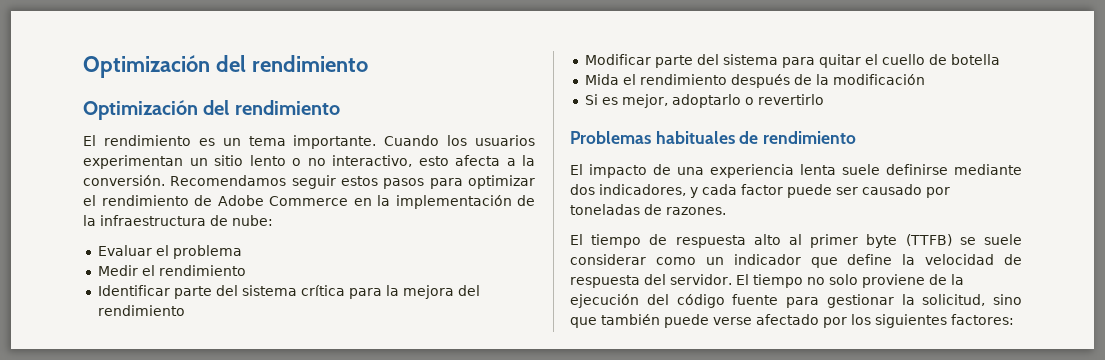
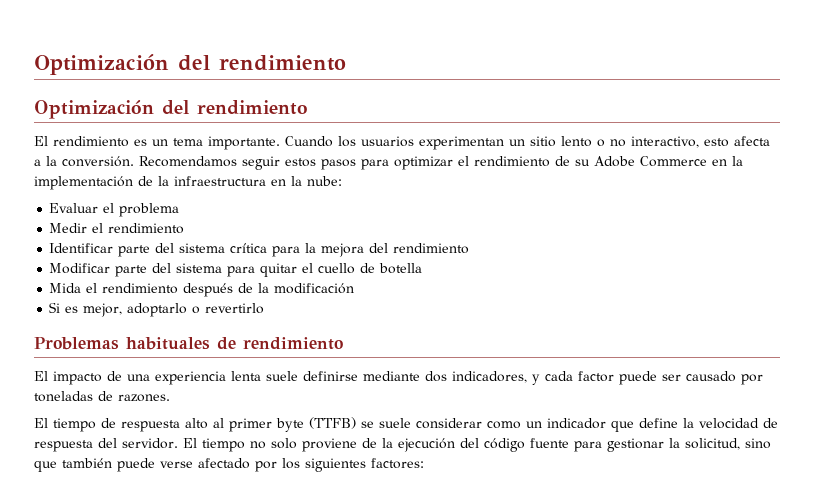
(212, 200) none -> [575,159,590,166] su
[210,215,228,226] de -> [271,176,302,186] en la

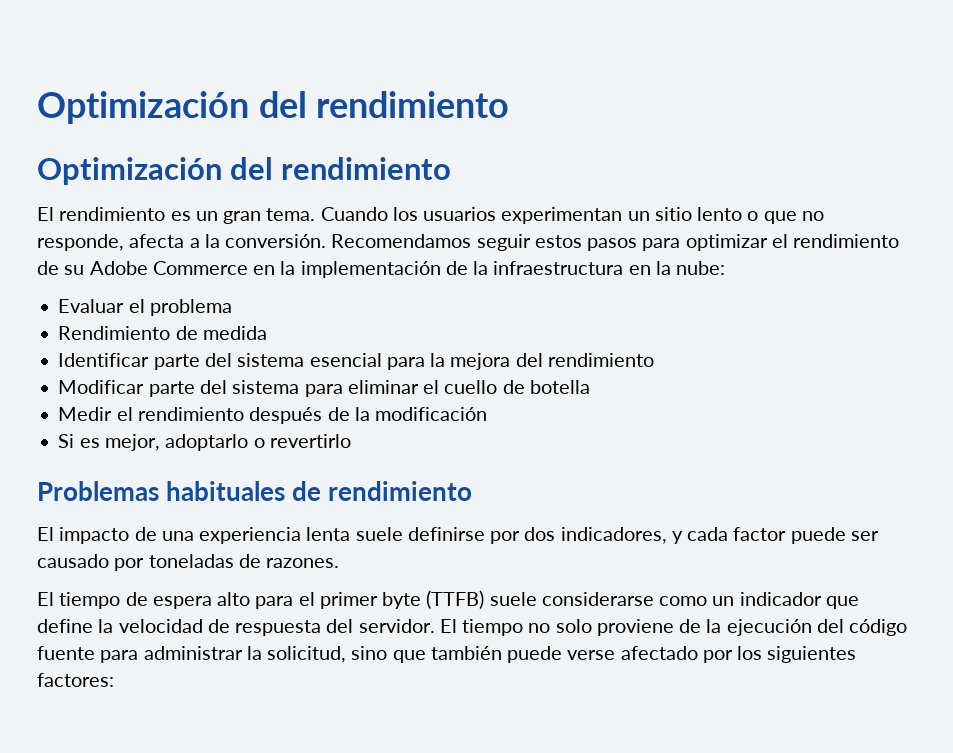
[173,136,280,150] tema importante. -> [223,208,316,224] gran tema.
[610,136,729,148] no interactivo, esto -> [763,211,824,224] [37,234,124,251] que no responde,
[49,223,185,234] Medir el rendimiento -> [58,326,267,340] Rendimiento de medida
[230,243,268,253] crítica -> [309,353,382,367] esencial
[260,263,298,277] quitar -> [347,380,419,394] eliminar
[49,283,82,293] Mida -> [58,407,113,421] Medir
[363,371,420,381] mediante -> [490,531,521,544] por
[121,417,482,432] respuesta alto al primer byte (TTFB) se suele considerar -> [152,590,654,609] espera alto para el primer byte (TTFB) suele considerarse
[607,438,664,452] gestionar -> [143,646,243,660] administrar

